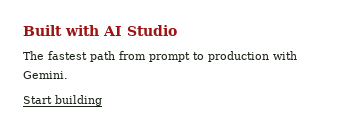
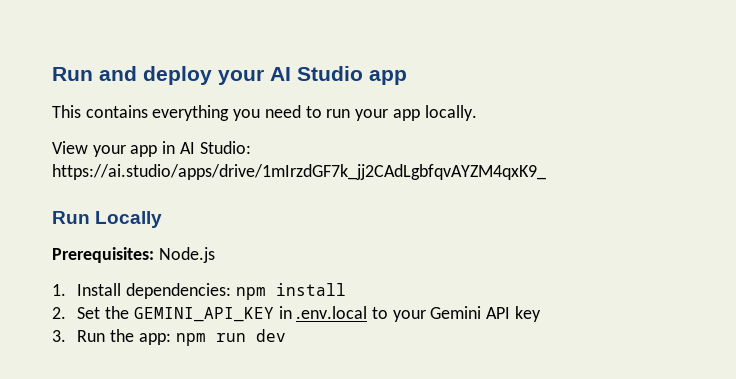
[23,25,177,36] [23,51,297,62] [23,71,68,79] [23,95,102,106] Built with AI Studio // The fastest path from prompt to production with Gemini. // Start building -> [52,66,407,85] [52,105,477,121] [52,141,251,157] [52,164,546,180] [52,211,163,228] [52,247,215,263] [52,283,346,300] [52,306,541,322] [52,329,286,346] Run and deploy your AI Studio app // This contains everything you need to run your app locally. // View your app in AI Studio: https://ai.studio/apps/drive/1mIrzdGF7k_jj2CAdLgbfqvAYZM4qxK9_ // Run Locally // Prerequisites: Node.js // 1. Install dependencies: npm install // 2. Set the GEMINI_API_KEY in .env.local to your Gemini API key // 3. Run the app: npm run dev

